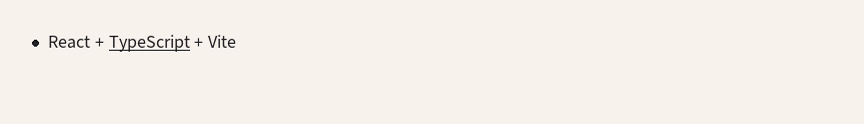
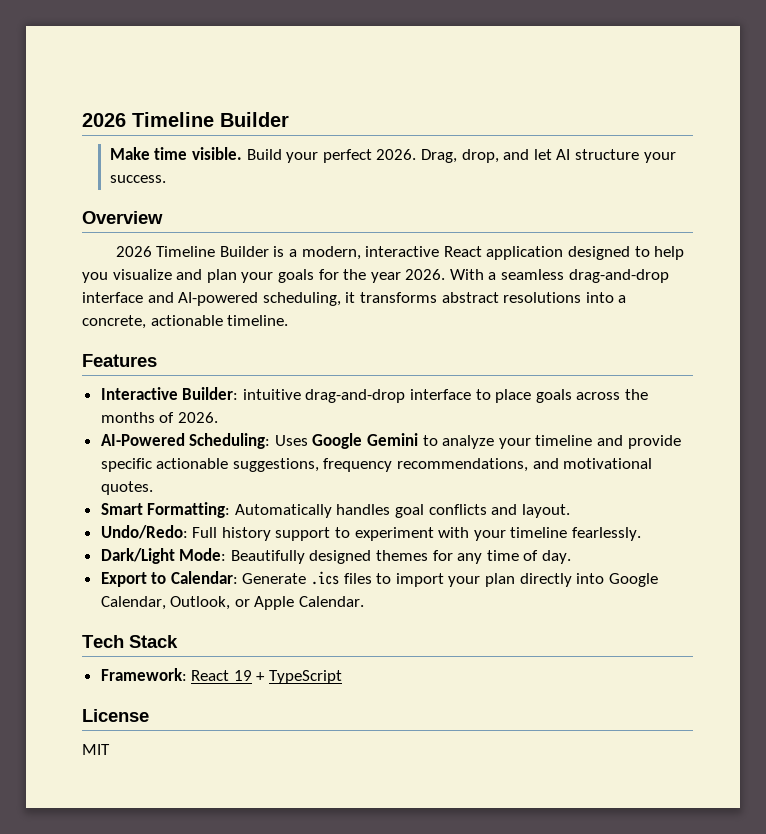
[47,35,91,49] React -> [82,112,289,127] [109,147,676,163] [109,175,166,183] [82,211,163,224] [115,246,685,260] [82,269,669,283] [82,292,627,306] [82,315,289,329] [82,354,157,367] [100,387,649,403] [100,412,218,423] [100,433,681,449] [100,458,653,472] [100,481,153,495] [100,502,570,518] [100,525,642,541] [100,548,572,564] [100,571,658,587] [100,596,365,610] [82,635,178,648] [100,668,252,681] 2026 Timeline Builder // Make time visible. Build your perfect 2026. Drag, drop, and let AI structure your success. // Overview // 2026 Timeline Builder is a modern, interactive React application designed to help you visualize and plan your goals for the year 2026. With a seamless drag-and-drop interface and AI-powered scheduling, it transforms abstract resolutions into a concrete, actionable timeline. // Features // Interactive Builder: intuitive drag-and-drop interface to place goals across the months of 2026. // AI-Powered Scheduling: Uses Google Gemini to analyze your timeline and provide specific actionable suggestions, frequency recommendations, and motivational quotes. // Smart Formatting: Automatically handles goal conflicts and layout. // Undo/Redo: Full history support to experiment with your timeline fearlessly. // Dark/Light Mode: Beautifully designed themes for any time of day. // Export to Calendar: Generate .ics files to import your plan directly into Google Calendar, Outlook, or Apple Calendar. // Tech Stack // Framework: React 19
[194,34,238,48] + Vite -> [82,709,149,722] [82,744,110,755] // License // MIT

